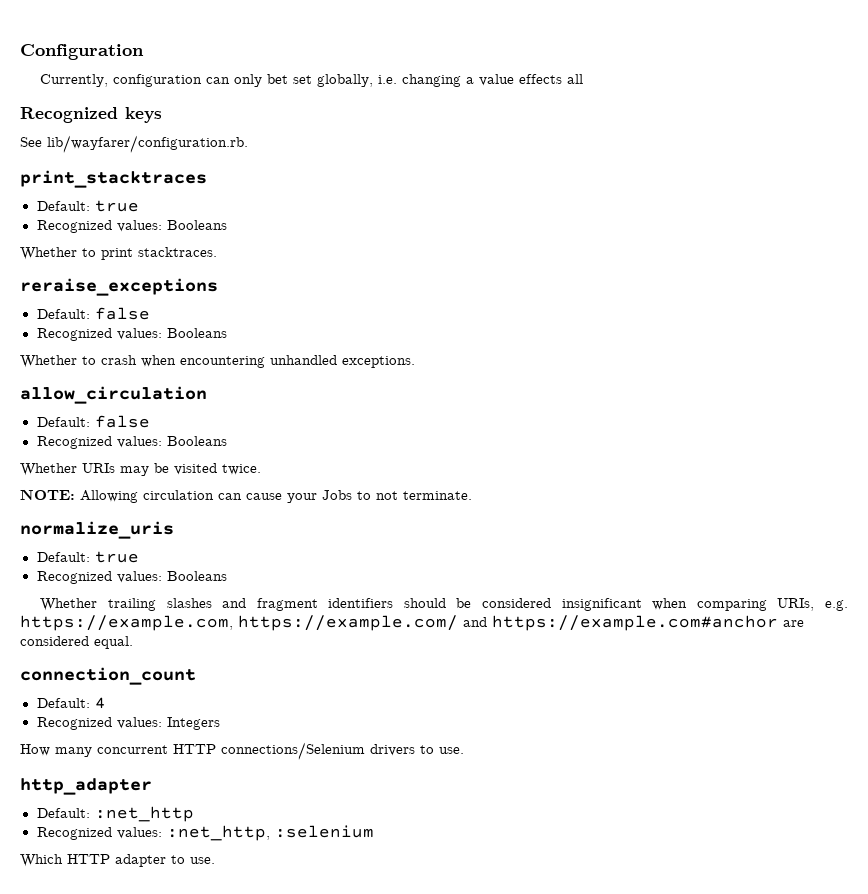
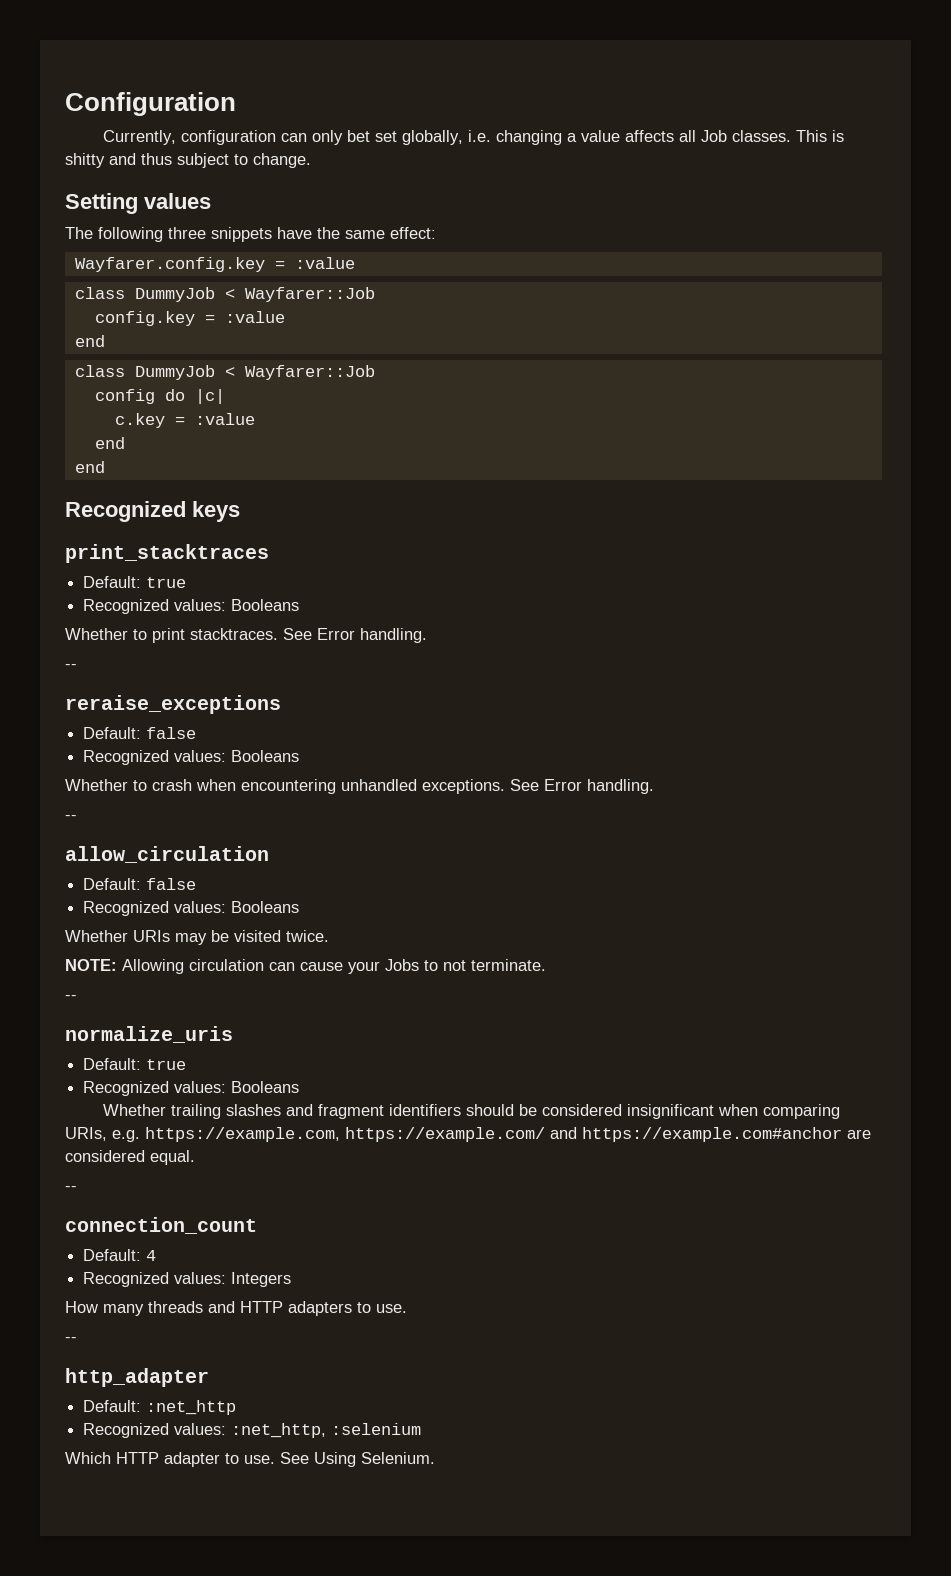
[519,74,563,84] effects -> [624,130,674,142] affects
(584, 79) none -> [700,130,844,142] [65,153,311,168] [65,193,211,214] [65,227,436,242] [74,257,355,272] [74,287,375,302] [94,311,285,326] [74,335,105,347] [74,365,375,380] [94,389,225,404] [114,413,255,428] [94,437,125,449] [74,461,105,473] Job classes. This is shitty and thus subject to change. // Setting values // The following three snippets have the same effect: // Wayfarer.config.key = :value // class DummyJob < Wayfarer::Job // config.key = :value // end // class DummyJob < Wayfarer::Job // config do |c| // c.key = :value // end // end
[20,135,248,153] // See lib/wayfarer/configuration.rb. -> (240, 511) none
(217, 252) none -> [283,628,427,643] [65,664,77,669] See Error handling. // --
(415, 362) none -> [510,779,654,794] [65,815,77,820] See Error handling. // --
(472, 495) none -> [65,995,77,1000] // --
(133, 642) none -> [65,1186,77,1191] // --
[97,742,464,760] concurrent HTTP connections/Selenium drivers to use. -> [148,1301,407,1316] [65,1337,77,1342] threads and HTTP adapters to use. // --
(215, 860) none -> [280,1452,435,1467] See Using Selenium.

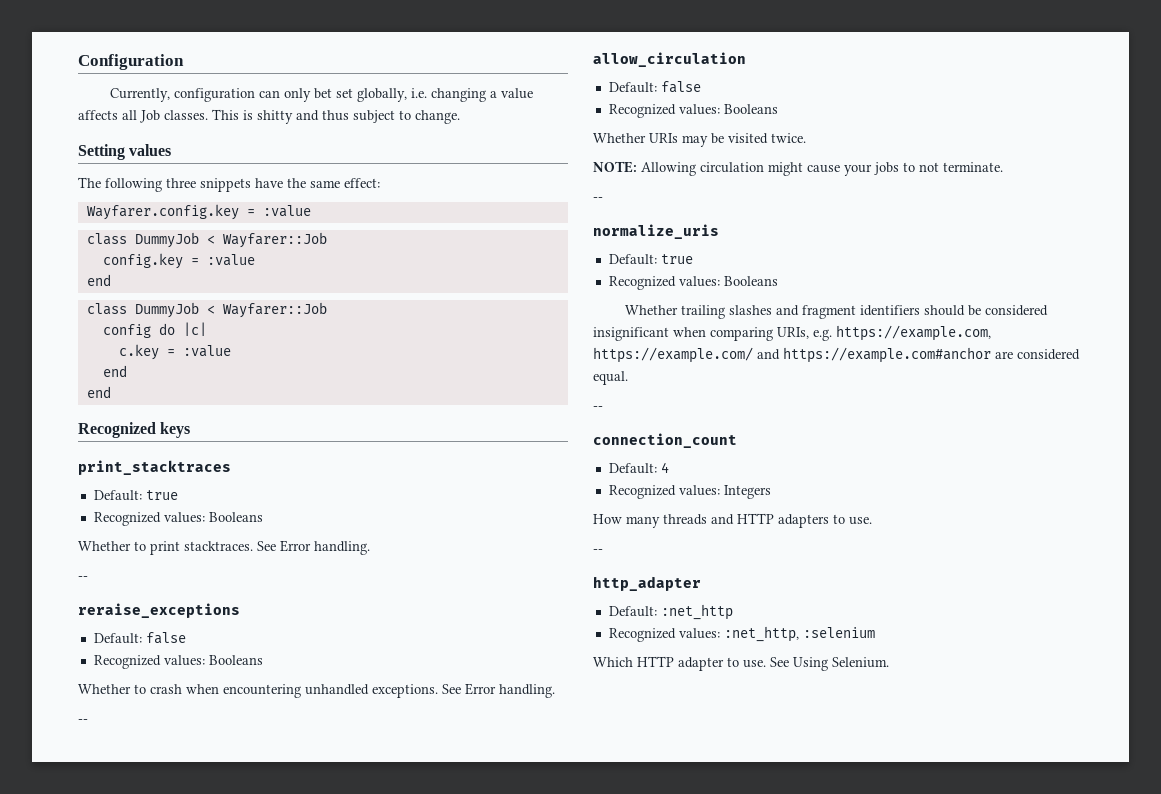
[269,962,295,971] can -> [768,162,803,176] might
[385,959,419,971] Jobs -> [874,162,899,175] jobs

